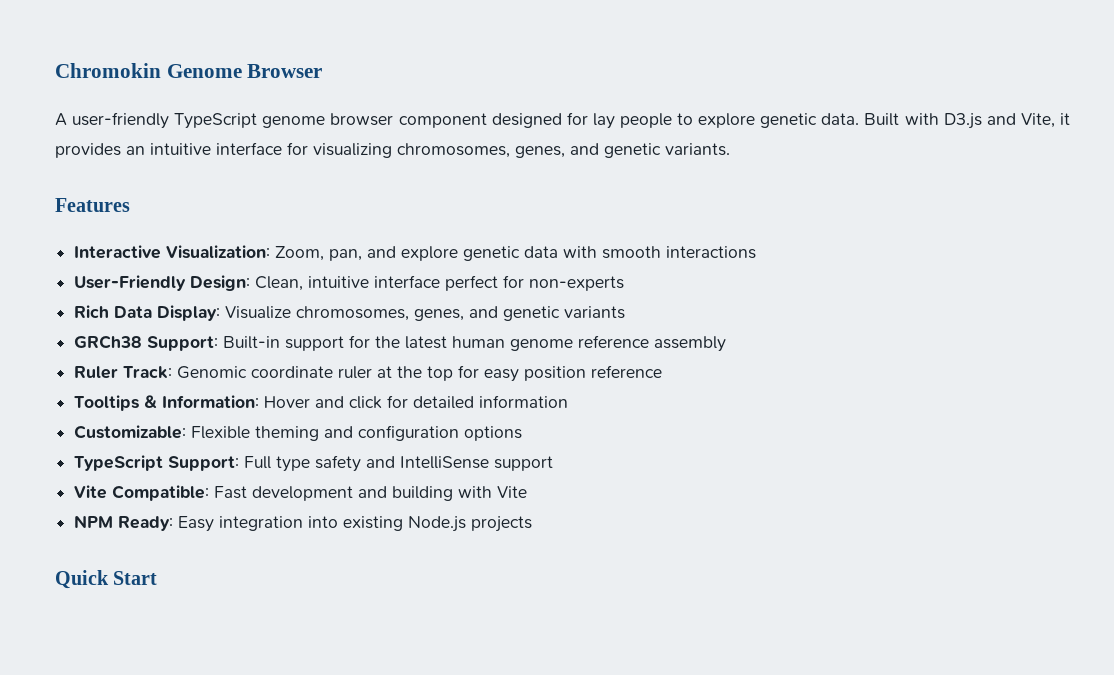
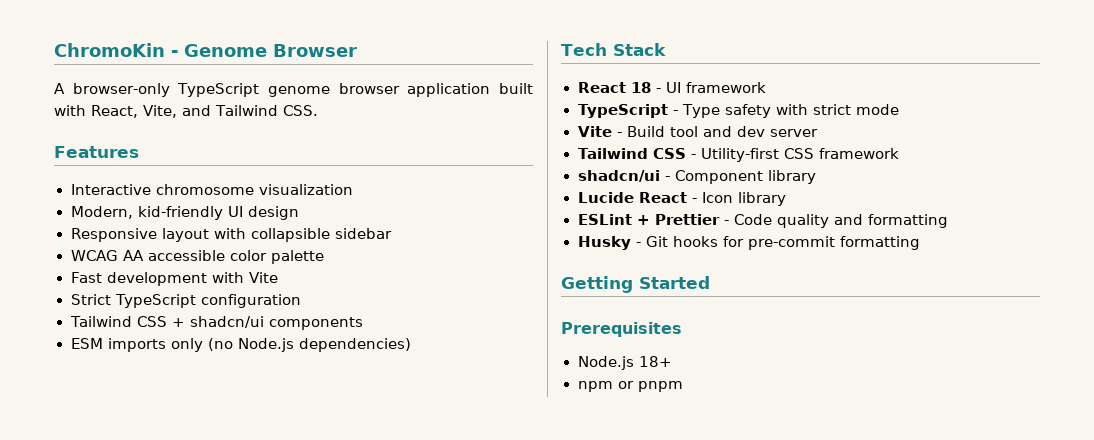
[55,63,161,78] Chromokin -> [54,43,178,57] ChromoKin -
[72,112,170,129] user-friendly -> [72,83,170,97] browser-only
[398,112,1070,129] [55,142,730,158] [55,198,130,212] [74,245,757,261] [74,275,625,291] [74,305,626,321] [74,335,727,352] [74,365,663,382] [74,395,569,411] [74,425,523,441] [74,455,554,472] [74,485,528,501] [74,515,533,532] [55,570,158,589] component designed for lay people to explore genetic data. Built with D3.js and Vite, it provides an intuitive interface for visualizing chromosomes, genes, and genetic variants. // Features // Interactive Visualization: Zoom, pan, and explore genetic data with smooth interactions // User-Friendly Design: Clean, intuitive interface perfect for non-experts // Rich Data Display: Visualize chromosomes, genes, and genetic variants // GRCh38 Support: Built-in support for the latest human genome reference assembly // Ruler Track: Genomic coordinate ruler at the top for easy position reference // Tooltips & Information: Hover and click for detailed information // Customizable: Flexible theming and configuration options // TypeScript Support: Full type safety and IntelliSense support // Vite Compatible: Fast development and building with Vite // NPM Ready: Easy integration into existing Node.js projects // Quick Start -> [407,83,533,97] [54,105,318,118] [54,146,139,158] [70,184,353,195] [70,206,299,220] [70,228,392,242] [70,250,324,264] [70,272,279,286] [70,294,302,308] [69,316,364,330] [70,338,411,352] [561,43,666,56] [577,82,766,93] [577,104,900,118] [577,126,818,137] [577,148,900,162] [577,170,816,184] [577,192,786,206] [577,214,948,228] [577,236,920,250] [561,276,710,293] [561,322,682,337] [577,356,672,370] [577,381,683,392] application built with React, Vite, and Tailwind CSS. // Features // Interactive chromosome visualization // Modern, kid-friendly UI design // Responsive layout with collapsible sidebar // WCAG AA accessible color palette // Fast development with Vite // Strict TypeScript configuration // Tailwind CSS + shadcn/ui components // ESM imports only (no Node.js dependencies) // Tech Stack // React 18 - UI framework // TypeScript - Type safety with strict mode // Vite - Build tool and dev server // Tailwind CSS - Utility-first CSS framework // shadcn/ui - Component library // Lucide React - Icon library // ESLint + Prettier - Code quality and formatting // Husky - Git hooks for pre-commit formatting // Getting Started // Prerequisites // Node.js 18+ // npm or pnpm

